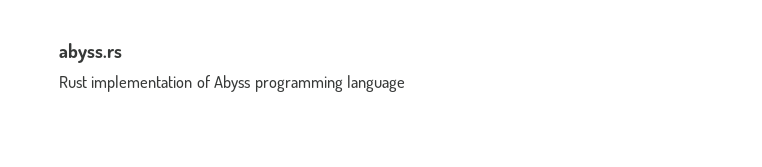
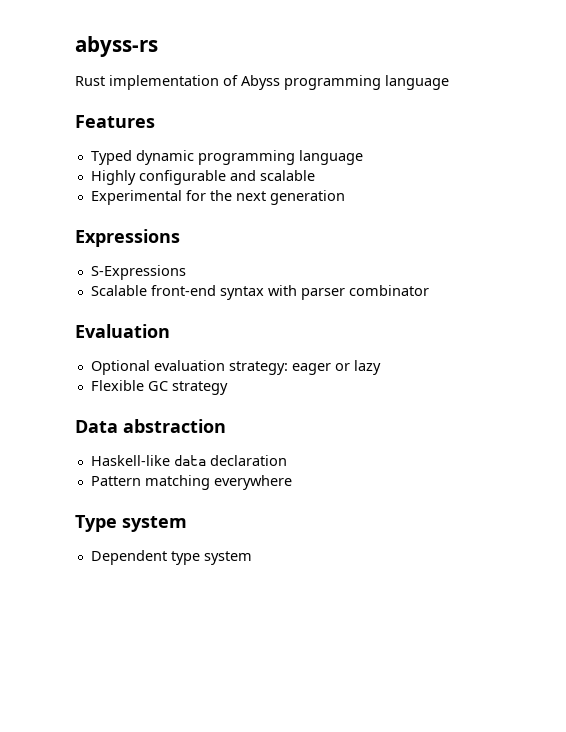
[59,43,122,63] abyss.rs -> [75,36,158,57] abyss-rs
(406, 83) none -> [75,115,155,128] [90,150,363,165] [90,170,315,185] [90,190,345,205] [75,229,180,247] [90,265,186,280] [90,285,429,300] [75,324,170,338] [90,360,381,375] [90,380,228,395] [75,419,226,433] [90,455,287,466] [90,475,292,490] [75,515,187,532] [90,550,252,565] // Features // Typed dynamic programming language // Highly configurable and scalable // Experimental for the next generation // Expressions // S-Expressions // Scalable front-end syntax with parser combinator // Evaluation // Optional evaluation strategy: eager or lazy // Flexible GC strategy // Data abstraction // Haskell-like data declaration // Pattern matching everywhere // Type system // Dependent type system

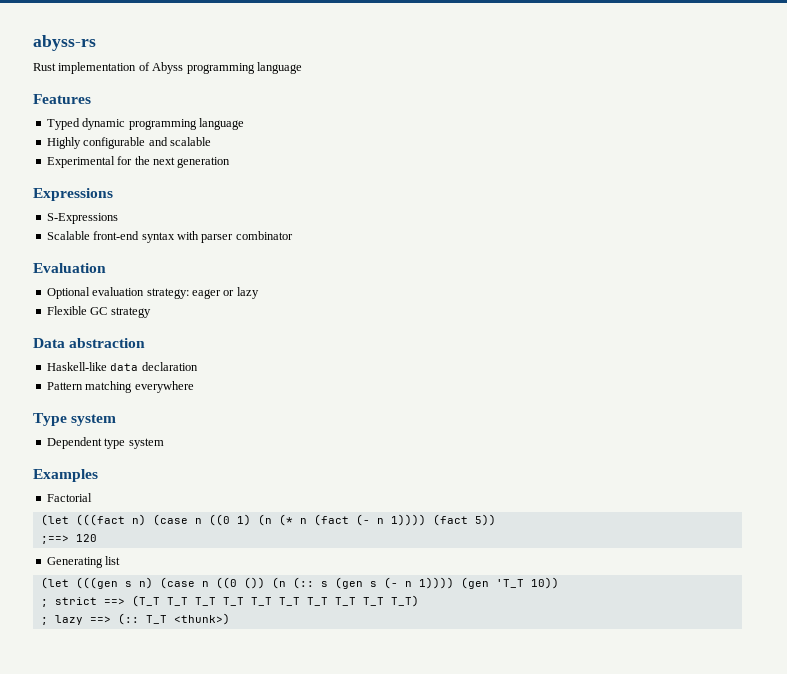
(252, 558) none -> [33,469,98,482] [46,493,92,502] [40,514,496,526] [40,534,97,544] [46,556,121,568] [40,577,559,589] [40,595,419,607] [40,613,230,625] // Examples // Factorial // (let (((fact n) (case n ((0 1) (n (* n (fact (- n 1)))) (fact 5)) // ;==> 120 // Generating list // (let (((gen s n) (case n ((0 ()) (n (:: s (gen s (- n 1)))) (gen 'T_T 10)) // ; strict ==> (T_T T_T T_T T_T T_T T_T T_T T_T T_T T_T) // ; lazy ==> (:: T_T <thunk>)

